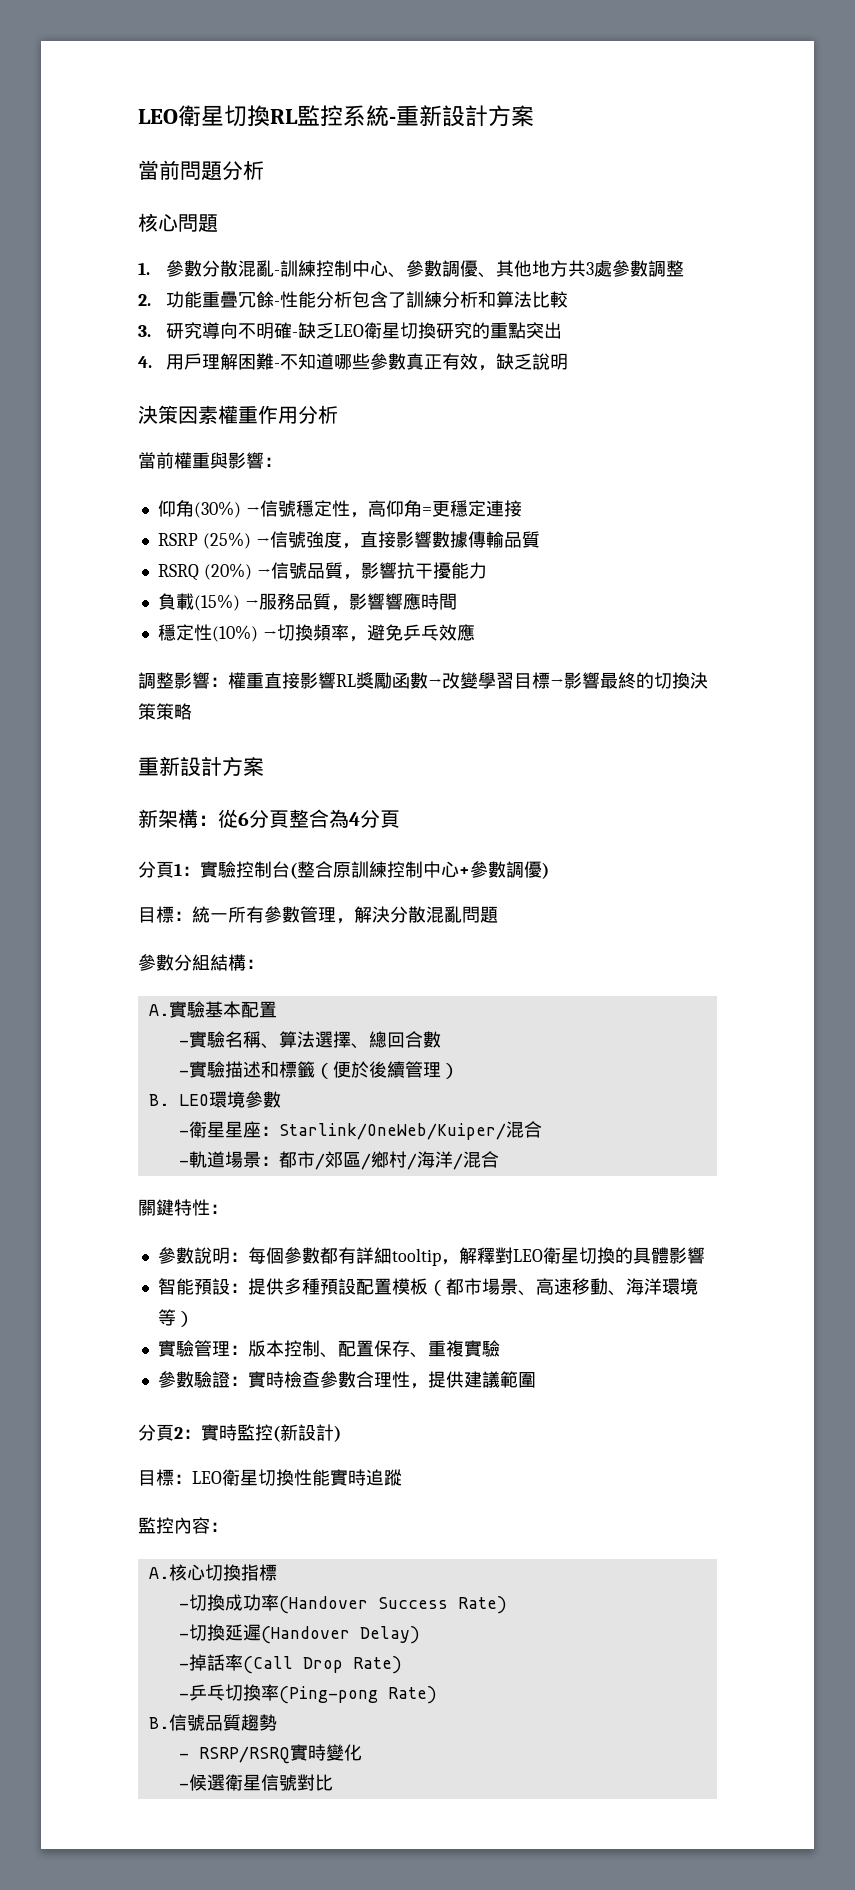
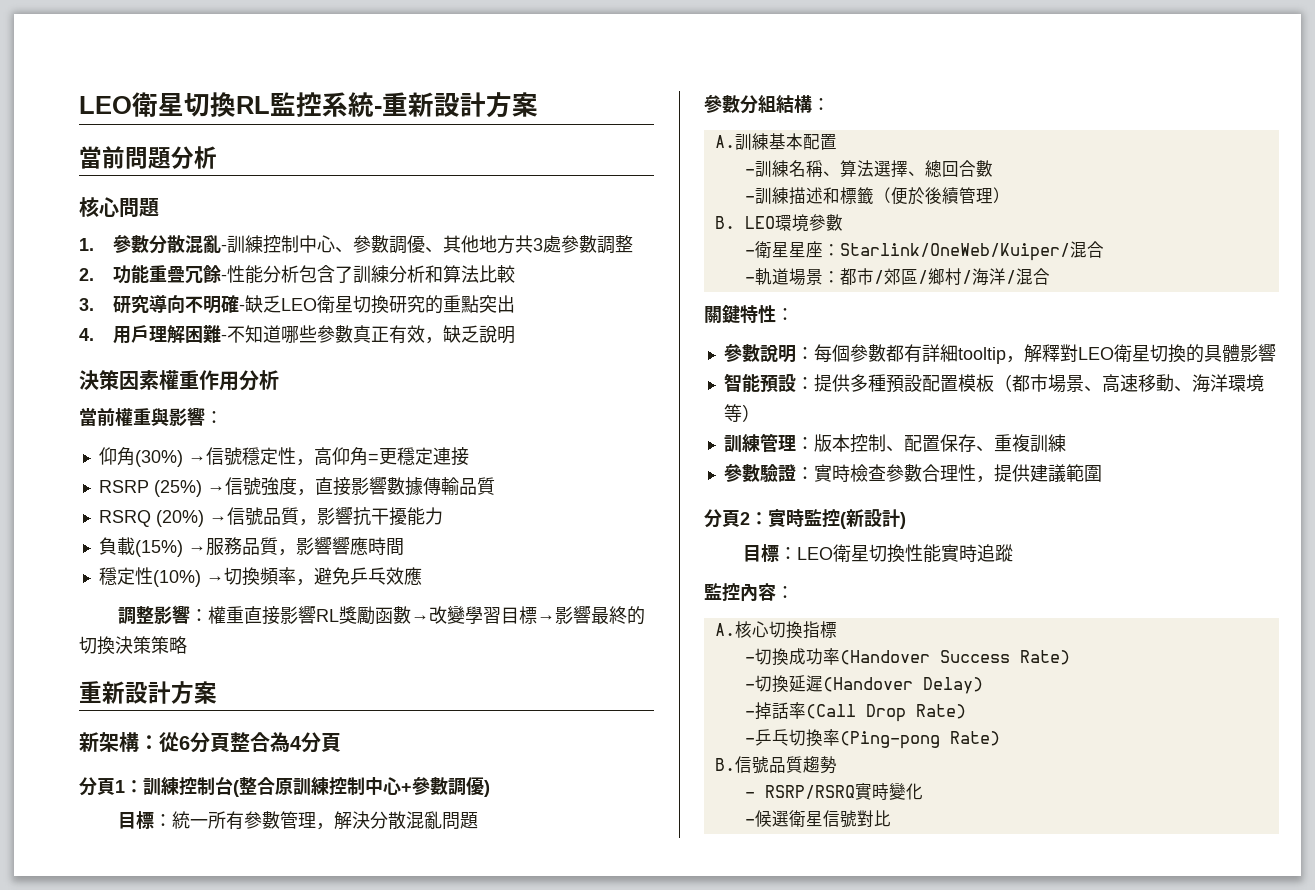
[200,861,236,878] 實驗 -> [143,777,179,795] 訓練
[168,1001,205,1018] 實驗 -> [734,133,769,150] 訓練
[188,1031,225,1048] 實驗 -> [754,160,789,177] 訓練
[188,1061,225,1078] 實驗 -> [754,187,789,204] 訓練
[157,1340,194,1357] 實驗 -> [723,434,760,452] 訓練
[463,1340,500,1357] 實驗 -> [1029,434,1066,452] 訓練

